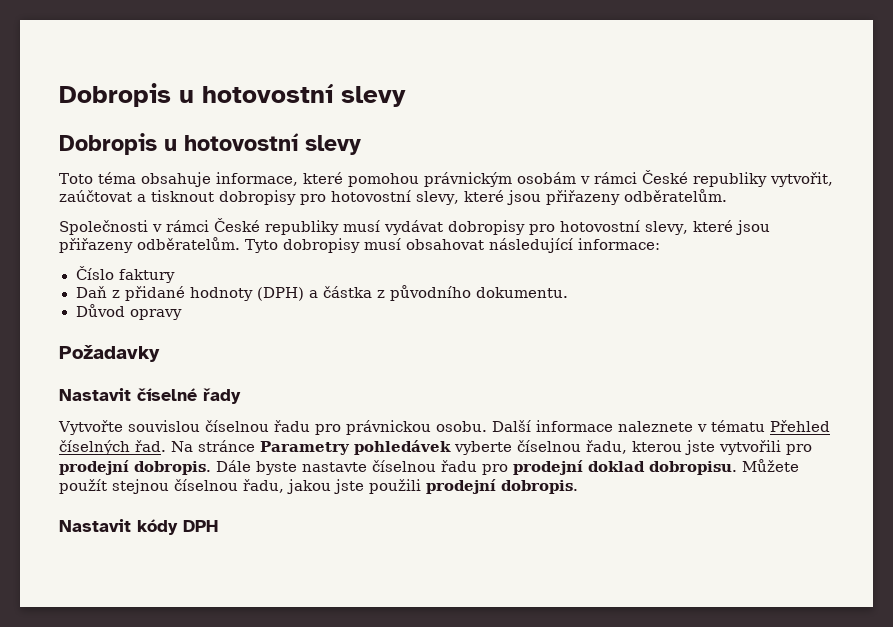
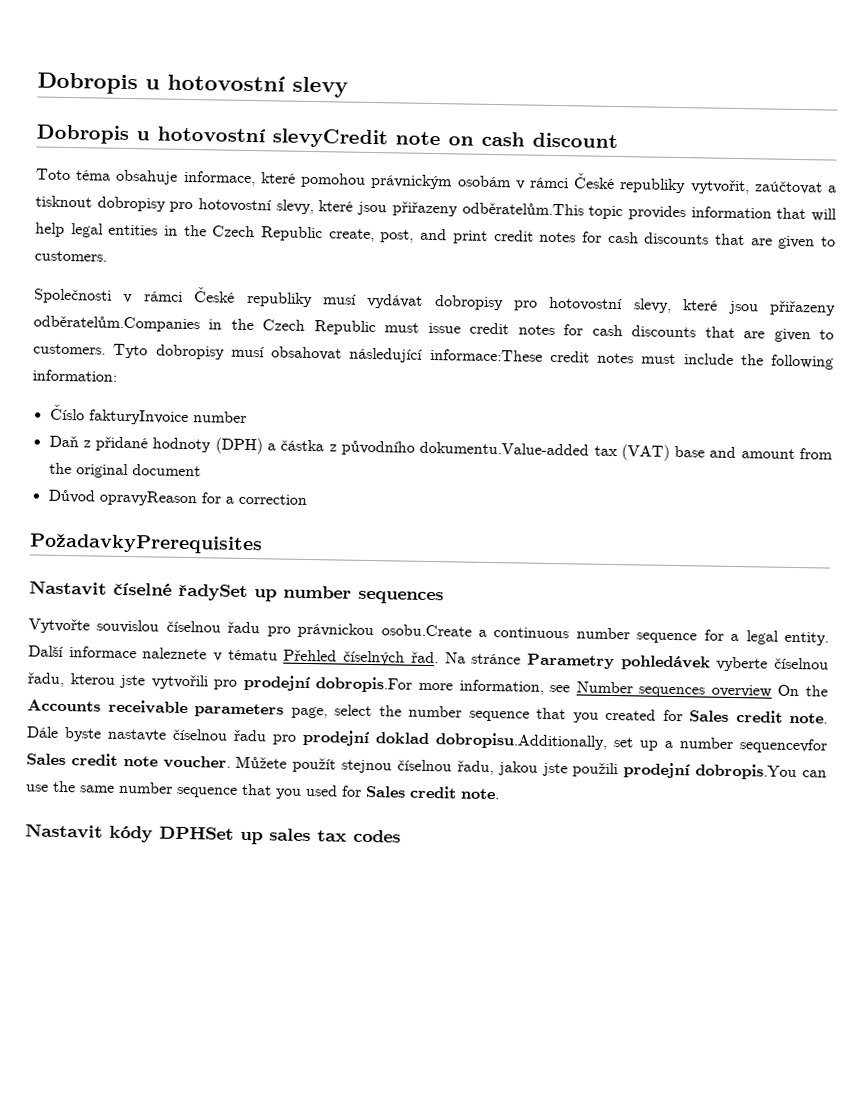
[305,135,361,155] slevy -> [272,128,618,149] slevyCredit note on cash discount
[623,189,727,202] odběratelům. -> [461,202,838,222] [35,222,837,250] [34,250,107,262] odběratelům.This topic provides information that will help legal entities in the Czech Republic create, post, and print credit notes for cash discounts that are given to customers.
[137,237,240,250] odběratelům. -> [33,315,834,343] [33,343,106,355] odběratelům.Companies in the Czech Republic must issue credit notes for cash discounts that are given to customers.
[578,238,660,250] informace: -> [429,348,834,370] [32,369,117,382] informace:These credit notes must include the following information:
[118,269,175,283] faktury -> [88,409,247,426] fakturyInvoice number
[475,287,568,298] [75,304,182,320] [59,345,160,362] [59,388,241,404] dokumentu. // Důvod opravy // Požadavky // Nastavit číselné řady -> [419,441,833,461] [48,462,201,479] [47,489,307,507] [29,533,263,555] [29,580,444,605] dokumentu.Value-added tax (VAT) base and amount from the original document // Důvod opravyReason for a correction // PožadavkyPrerequisites // Nastavit číselné řadySet up number sequences
[436,421,487,432] osobu. -> [380,624,830,646] osobu.Create a continuous number sequence for a legal entity.
[134,461,211,475] dobropis. -> [315,676,828,698] [27,699,828,724] dobropis.For more information, see Number sequences overview On the Accounts receivable parameters page, select the number sequence that you created for Sales credit note.
[649,461,737,475] dobropisu. -> [435,732,827,754] [26,753,231,769] dobropisu.Additionally, set up a number sequencevfor Sales credit note voucher.
[501,480,578,494] [59,519,218,535] dobropis. // Nastavit kódy DPH -> [695,763,827,781] [26,780,500,800] [25,823,401,845] dobropis.You can use the same number sequence that you used for Sales credit note. // Nastavit kódy DPHSet up sales tax codes

